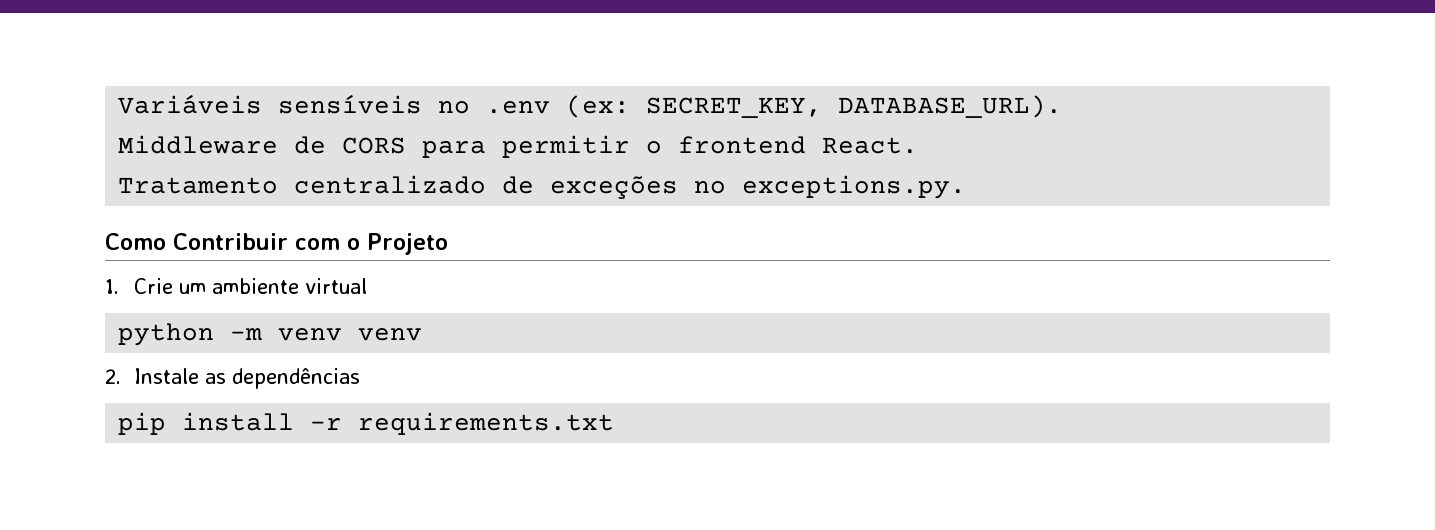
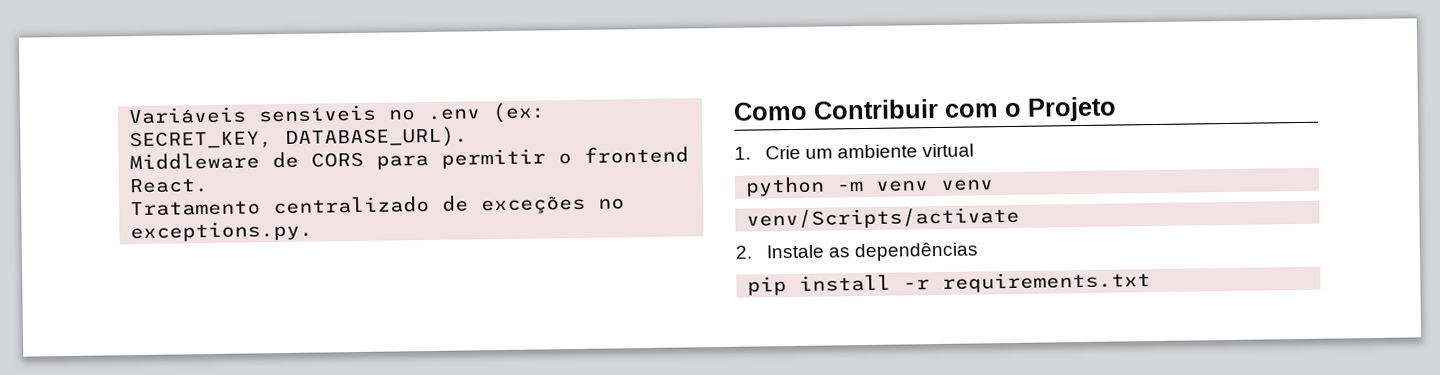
(423, 334) none -> [746,206,1021,230] // venv/Scripts/activate

